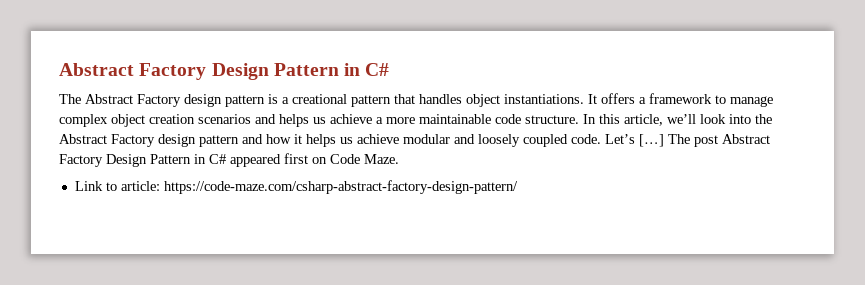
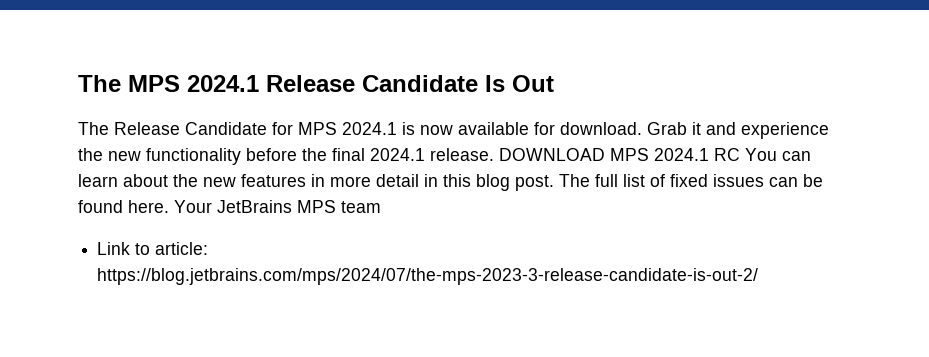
[59,63,390,80] [59,93,773,107] [59,114,772,127] [59,134,770,147] [59,153,399,167] Abstract Factory Design Pattern in C# // The Abstract Factory design pattern is a creational pattern that handles object instantiations. It offers a framework to manage complex object creation scenarios and helps us achieve a more maintainable code structure. In this article, we’ll look into the Abstract Factory design pattern and how it helps us achieve modular and loosely coupled code. Let’s […] The post Abstract Factory Design Pattern in C# appeared first on Code Maze. -> [78,75,554,92] [78,122,829,139] [78,148,811,165] [78,174,823,191] [78,200,381,213] The MPS 2024.1 Release Candidate Is Out // The Release Candidate for MPS 2024.1 is now available for download. Grab it and experience the new functionality before the final 2024.1 release. DOWNLOAD MPS 2024.1 RC You can learn about the new features in more detail in this blog post. The full list of fixed issues can be found here. Your JetBrains MPS team
[163,180,518,194] https://code-maze.com/csharp-abstract-factory-design-pattern/ -> [97,268,759,285] https://blog.jetbrains.com/mps/2024/07/the-mps-2023-3-release-candidate-is-out-2/

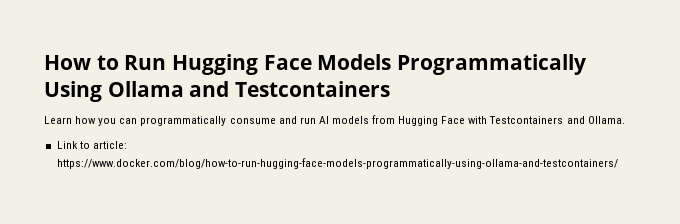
[78,75,554,92] [78,122,829,139] [78,148,811,165] [78,174,823,191] [78,200,381,213] The MPS 2024.1 Release Candidate Is Out // The Release Candidate for MPS 2024.1 is now available for download. Grab it and experience the new functionality before the final 2024.1 release. DOWNLOAD MPS 2024.1 RC You can learn about the new features in more detail in this blog post. The full list of fixed issues can be found here. Your JetBrains MPS team -> [44,54,587,75] [44,81,391,102] [44,115,625,126] How to Run Hugging Face Models Programmatically Using Ollama and Testcontainers // Learn how you can programmatically consume and run AI models from Hugging Face with Testcontainers and Ollama.
[97,268,759,285] https://blog.jetbrains.com/mps/2024/07/the-mps-2023-3-release-candidate-is-out-2/ -> [56,158,618,169] https://www.docker.com/blog/how-to-run-hugging-face-models-programmatically-using-ollama-and-testcontainers/

